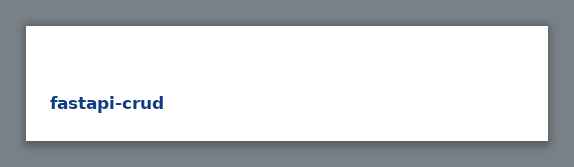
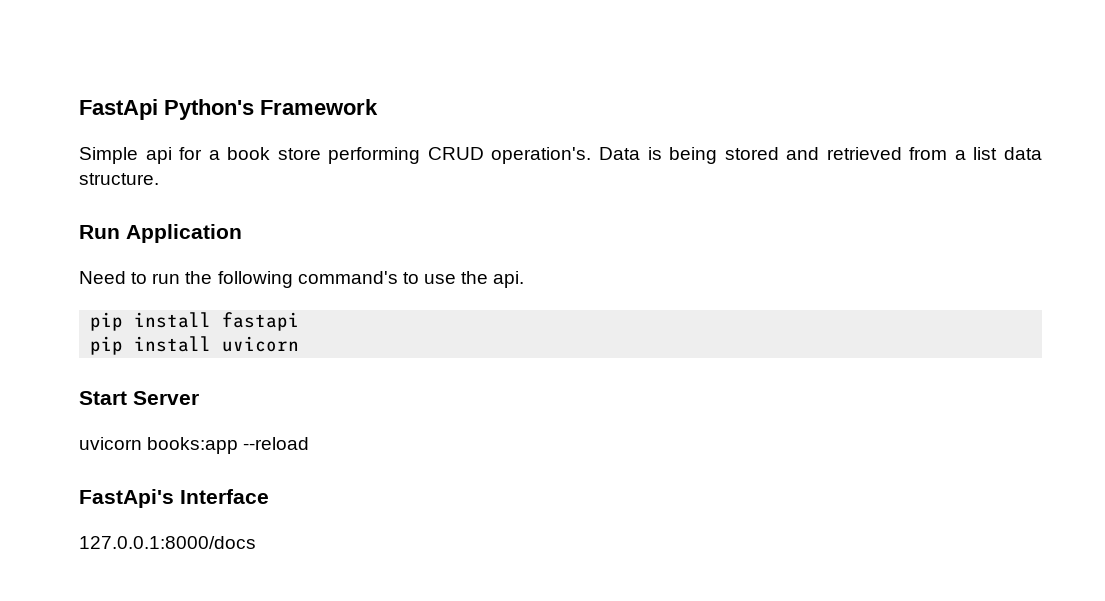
[50,96,164,113] fastapi-crud -> [79,99,378,120] [79,147,1042,164] [79,173,159,185] [79,224,242,243] [79,271,525,288] [90,312,300,331] [90,336,300,355] [79,391,199,405] [79,437,310,454] [79,489,269,508] [79,536,256,549] FastApi Python's Framework // Simple api for a book store performing CRUD operation's. Data is being stored and retrieved from a list data structure. // Run Application // Need to run the following command's to use the api. // pip install fastapi // pip install uvicorn // Start Server // uvicorn books:app --reload // FastApi's Interface // 127.0.0.1:8000/docs

